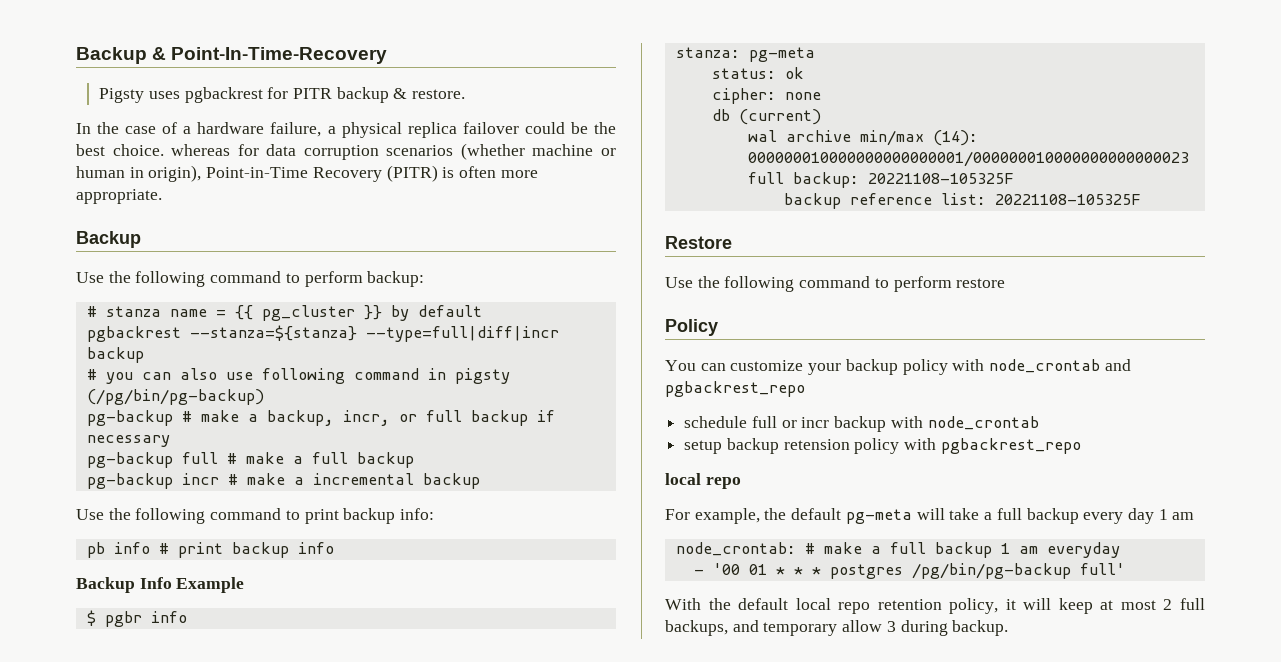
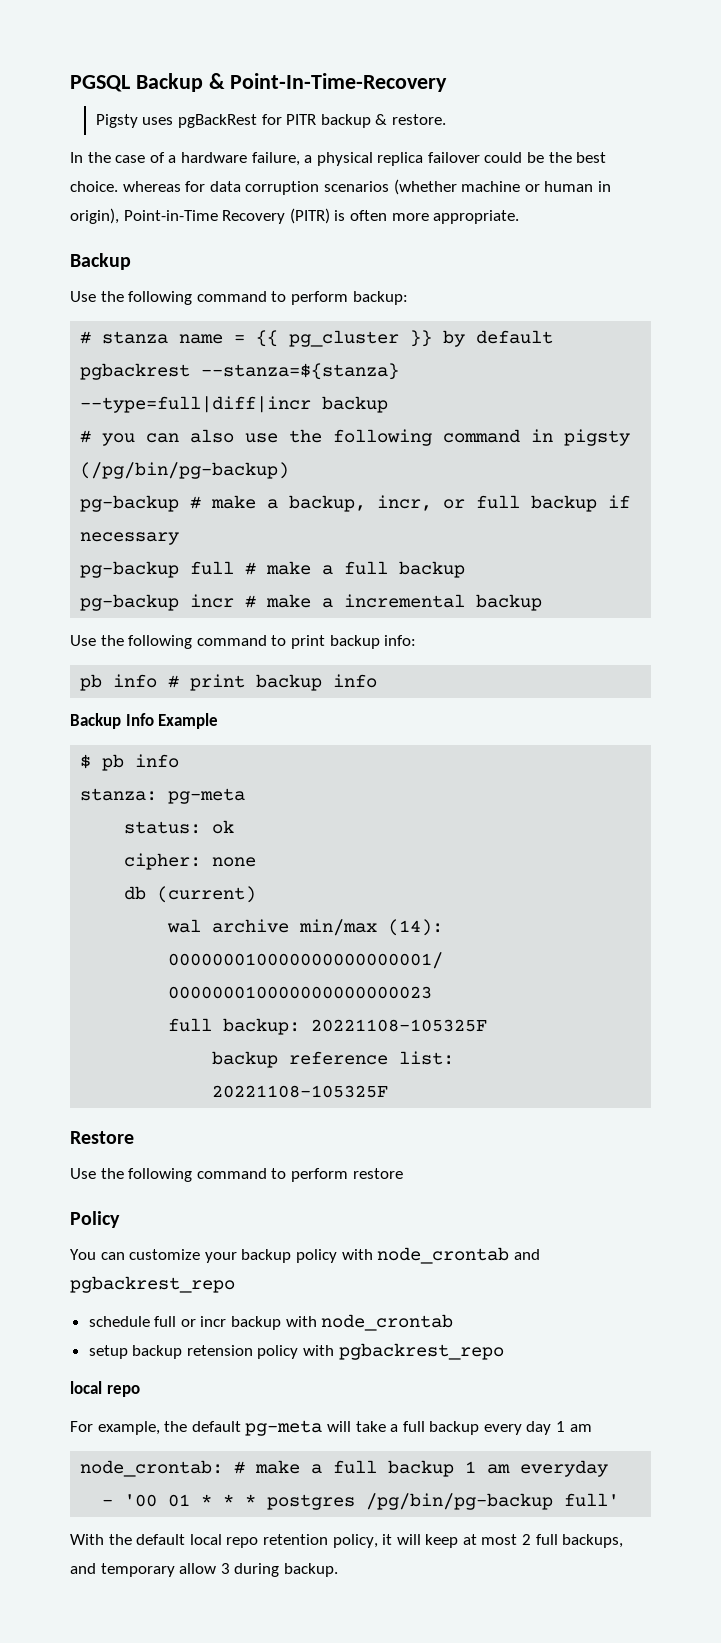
(76, 55) none -> [70,75,130,92] PGSQL
[184,87,263,103] pgbackrest -> [177,114,257,128] pgBackRest
(253, 376) none -> [289,429,323,443] the
[104,611,142,627] pgbr -> [102,754,125,771] pb

